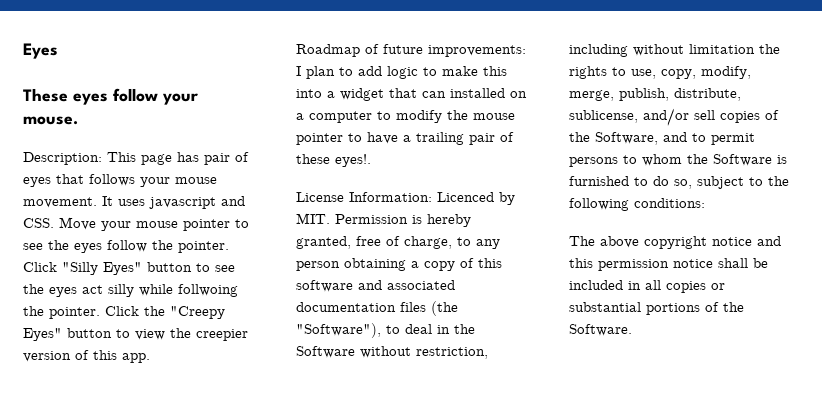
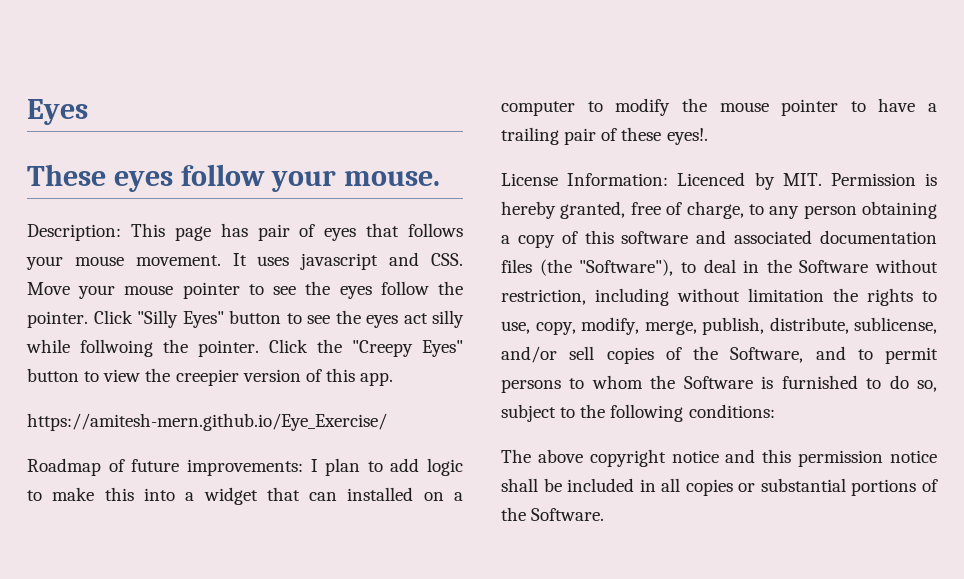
(150, 358) none -> [27,413,387,431] // https://amitesh-mern.github.io/Eye_Exercise/

